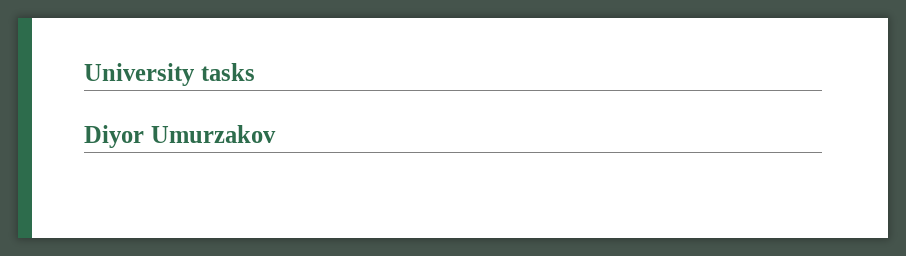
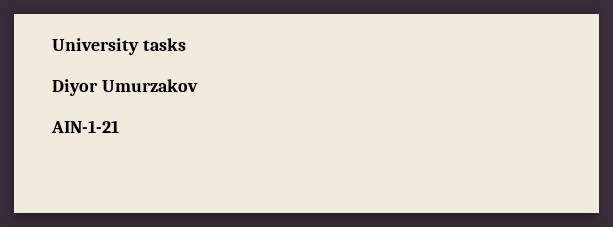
(276, 134) none -> [51,120,119,133] // AIN-1-21

